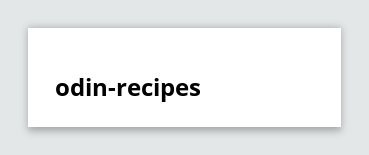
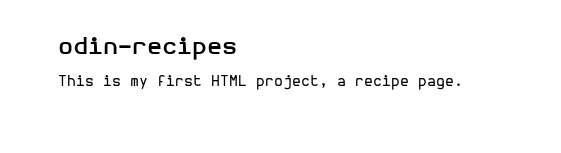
(201, 90) none -> [58,75,463,90] // This is my first HTML project, a recipe page.

